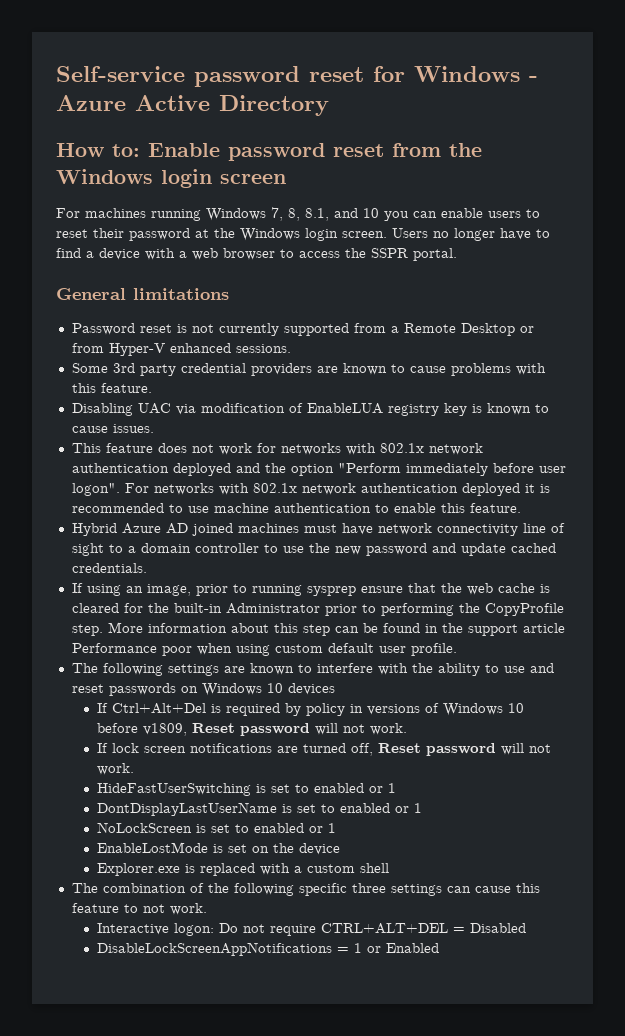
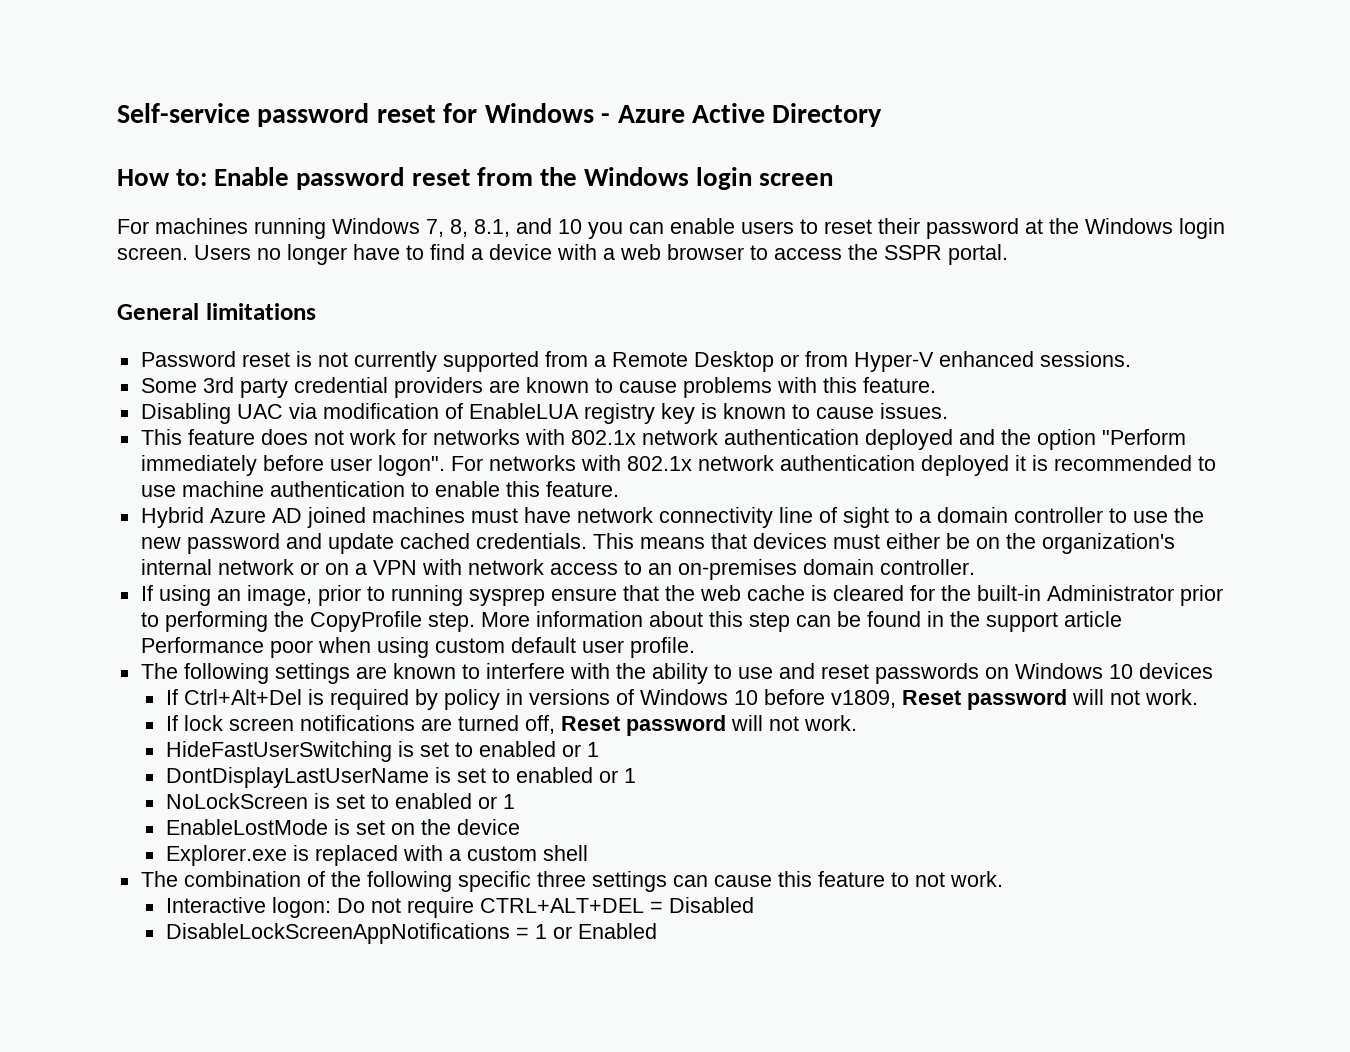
(147, 568) none -> [592,533,1175,554] [140,559,975,580] This means that devices must either be on the organization's internal network or on a VPN with network access to an on-premises domain controller.

